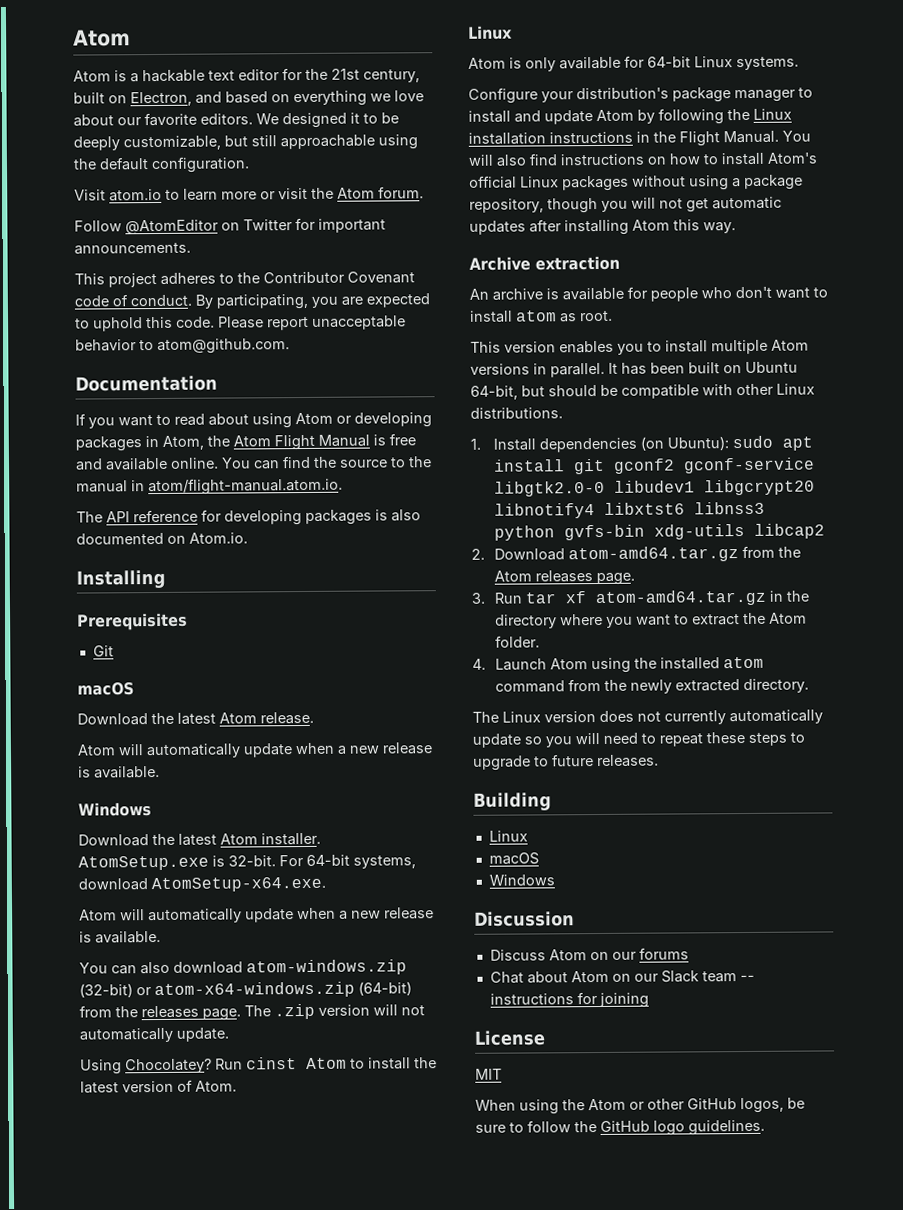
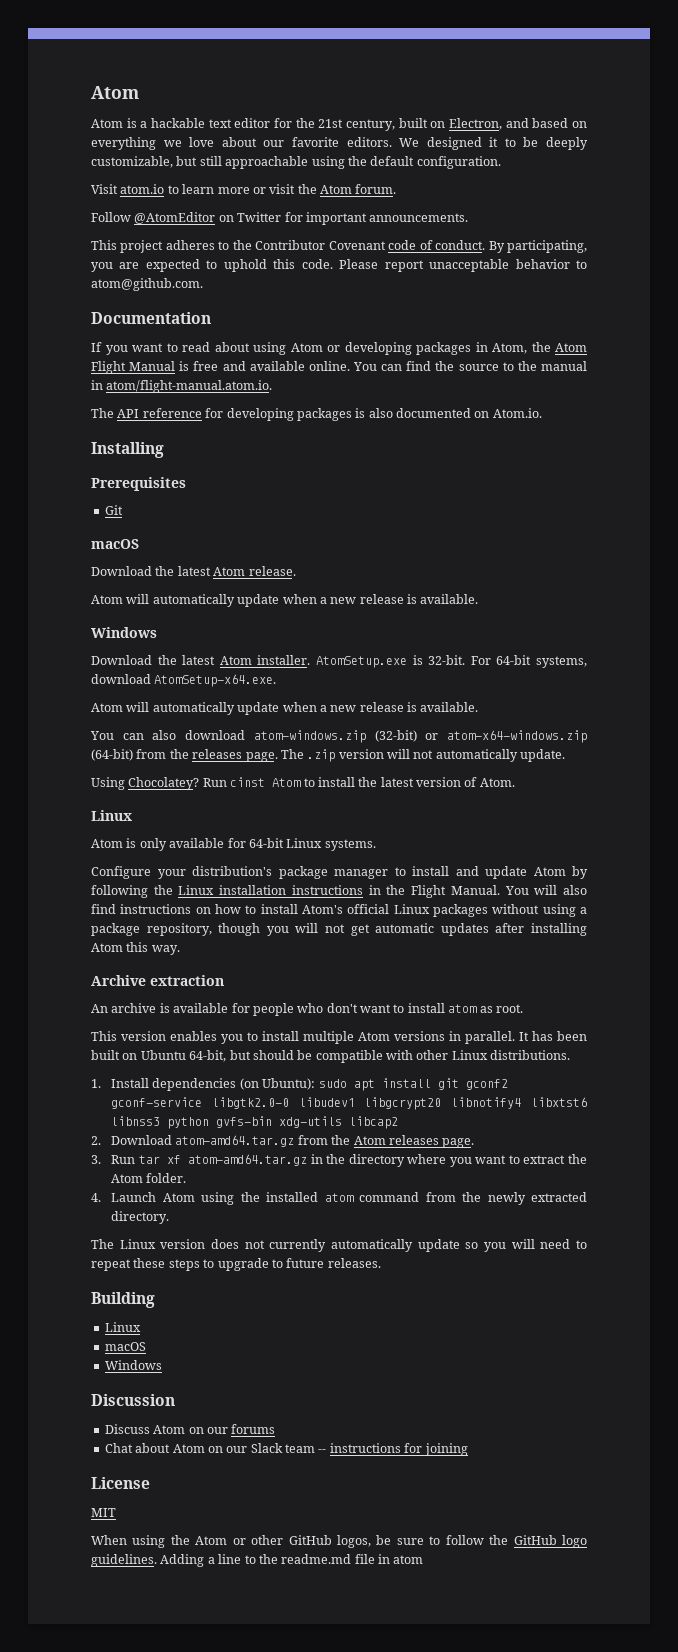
(765, 1127) none -> [160,1554,424,1567] Adding a line to the readme.md file in atom

